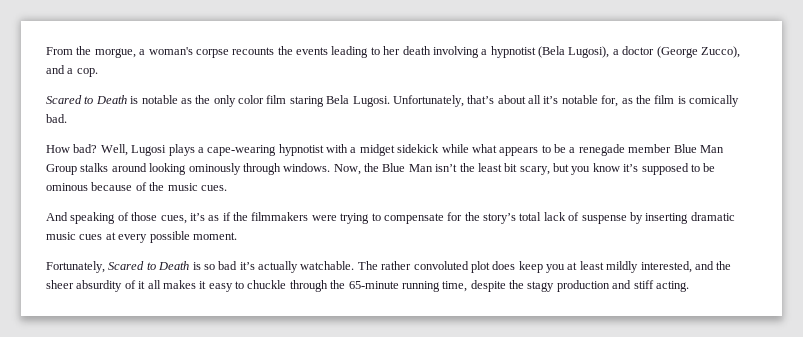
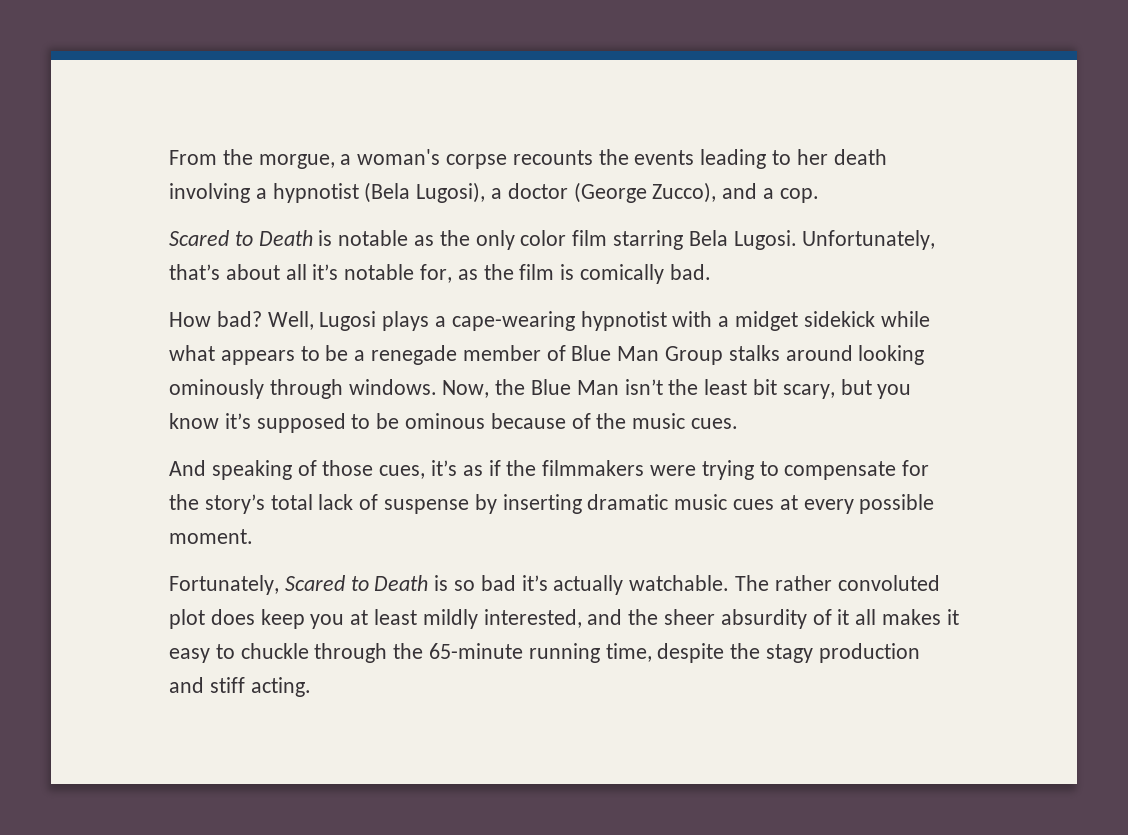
[289,96,324,107] staring -> [613,230,684,250] starring
(672, 148) none -> [546,345,566,361] of

